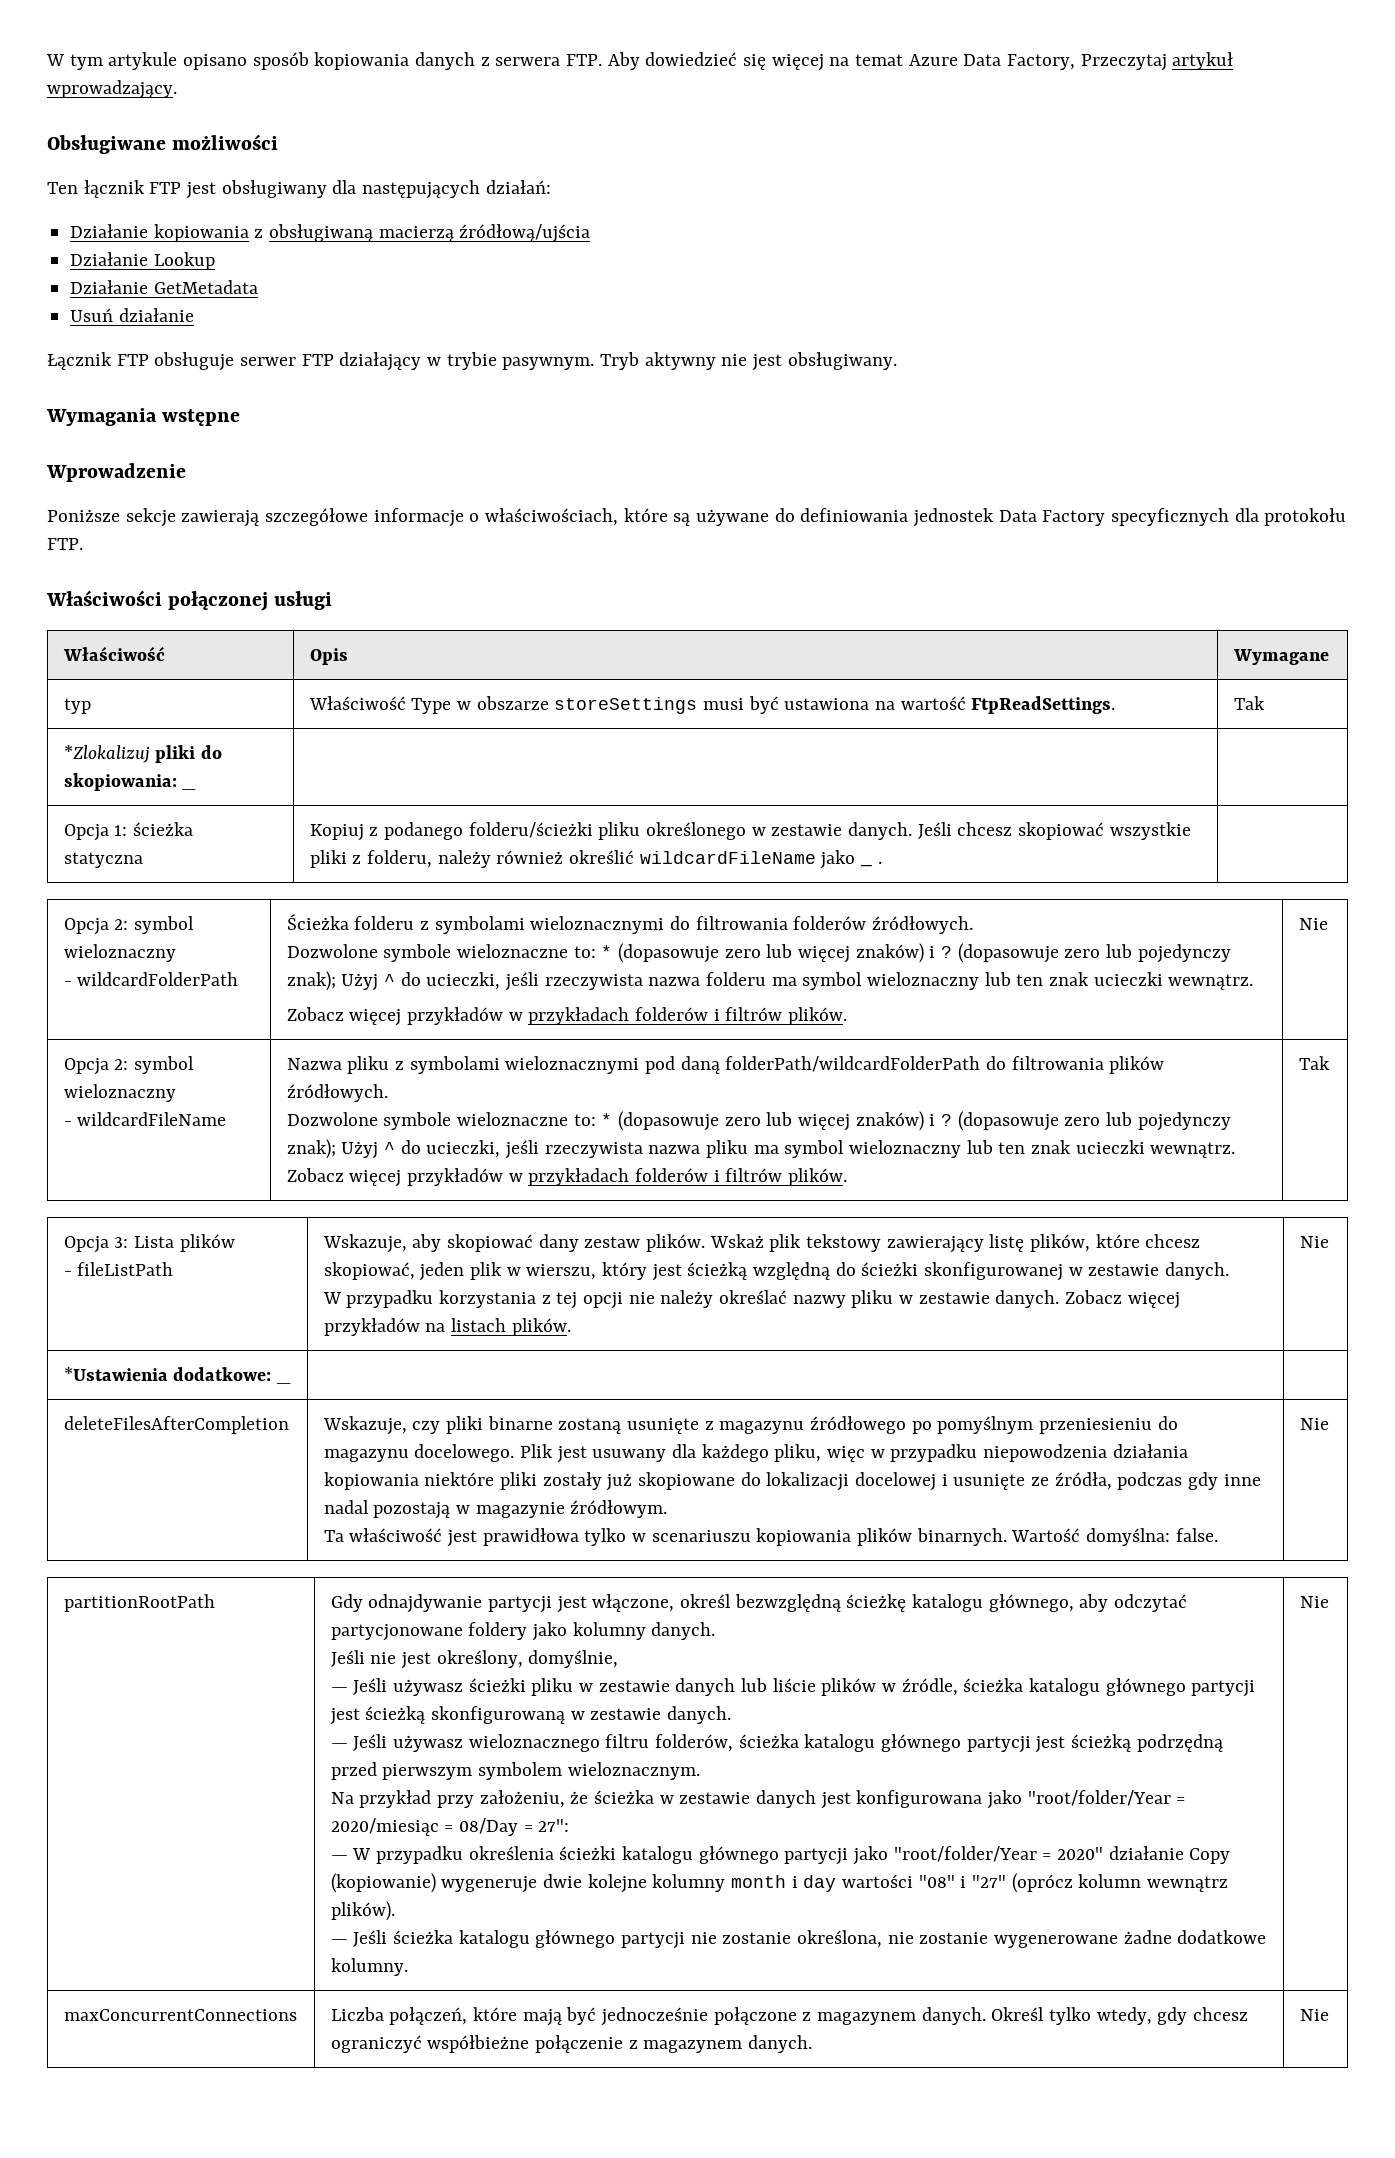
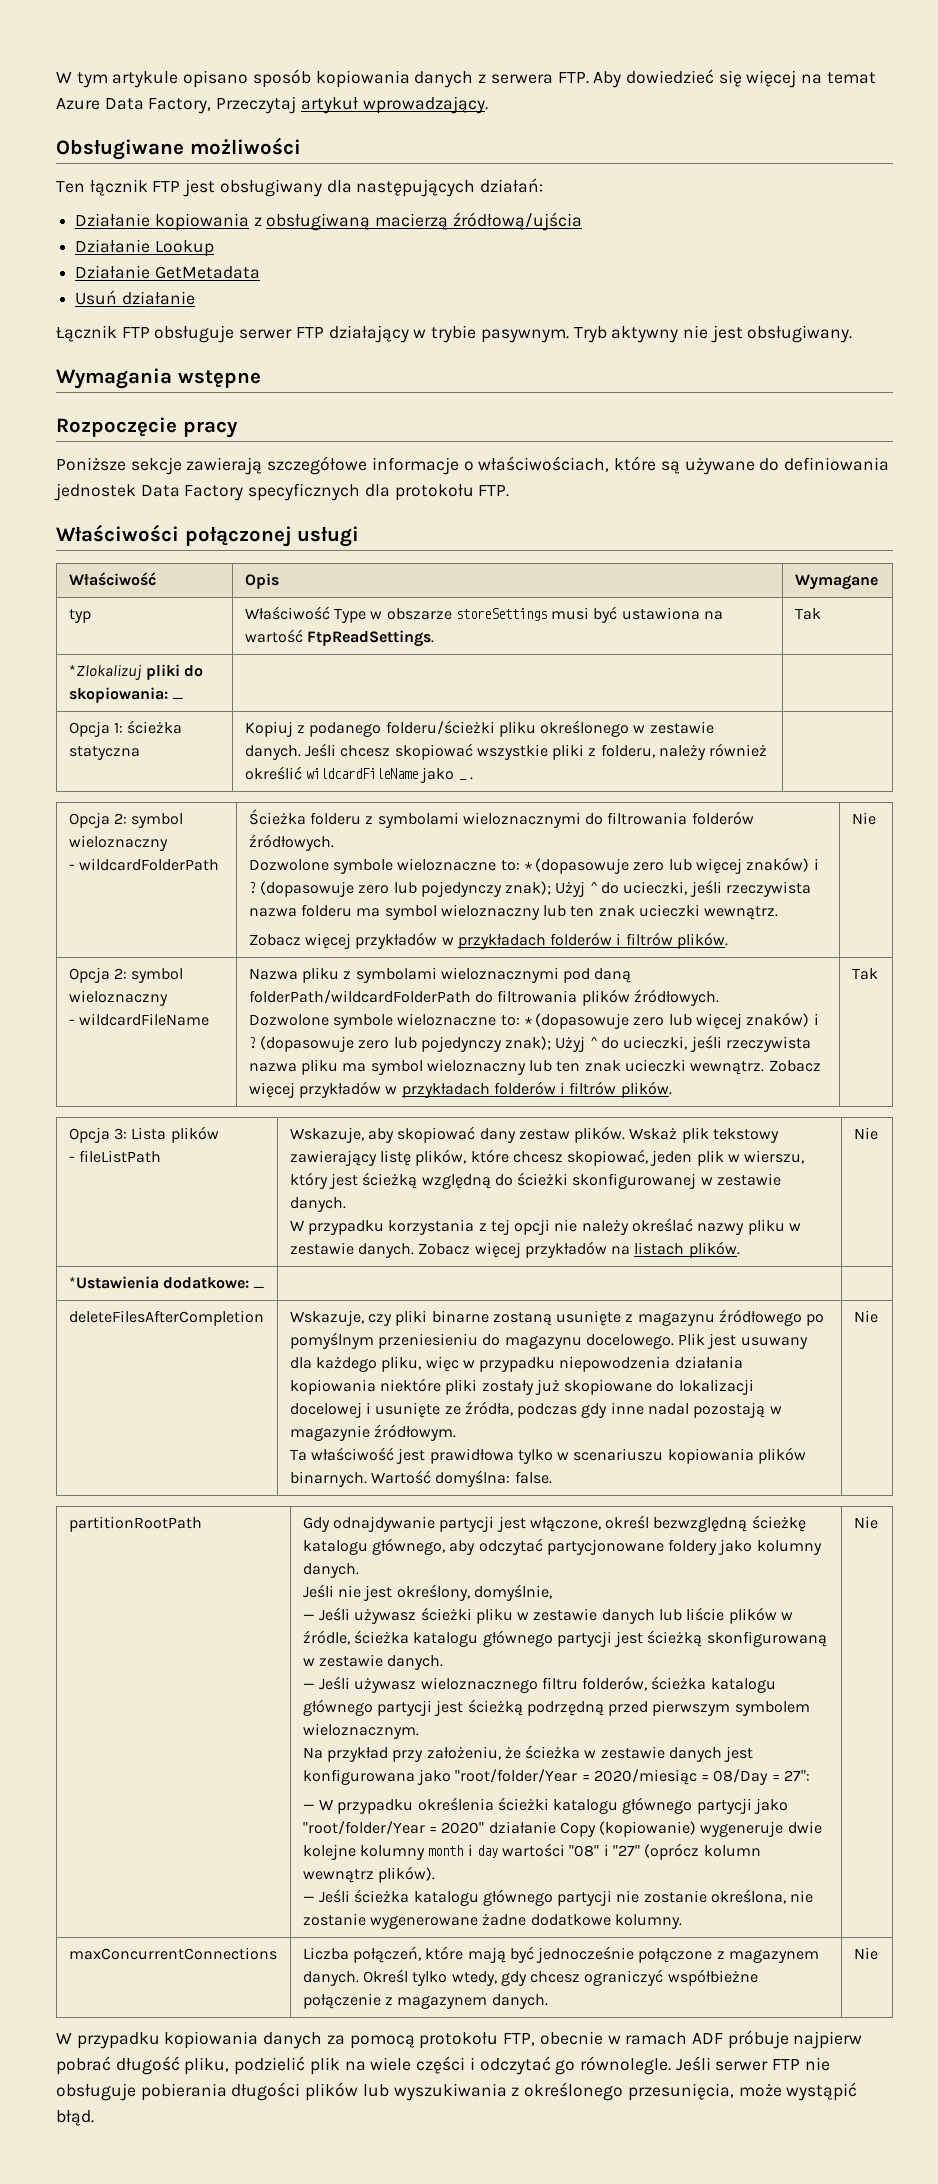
[46,463,186,482] Wprowadzenie -> [56,417,238,438] Rozpoczęcie pracy
(1329, 2015) none -> [56,2030,863,2049] [56,2056,830,2075] [56,2082,858,2101] [56,2110,94,2126] // W przypadku kopiowania danych za pomocą protokołu FTP, obecnie w ramach ADF próbuje najpierw pobrać długość pliku, podzielić plik na wiele części i odczytać go równolegle. Jeśli serwer FTP nie obsługuje pobierania długości plików lub wyszukiwania z określonego przesunięcia, może wystąpić błąd.

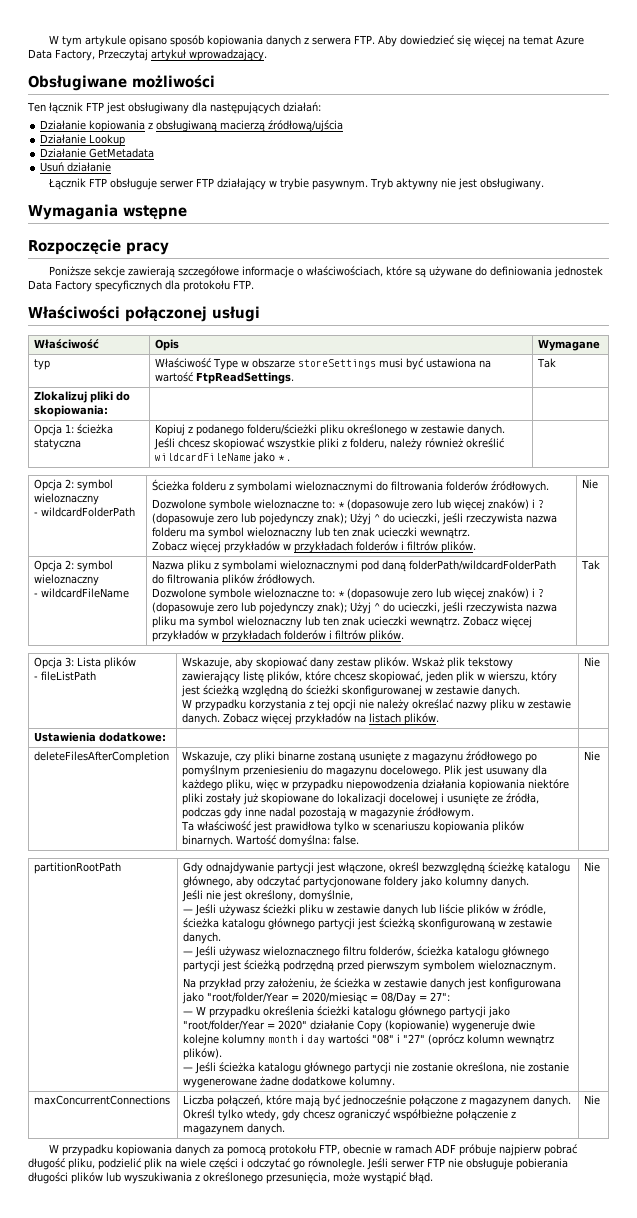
[68,664,142,680] *Zlokalizuj -> [34,391,88,403] Zlokalizuj
[171,697,184,699] _ -> (109, 411) none
[458,779,467,780] _ -> [278,455,286,461] *
[68,1276,159,1289] *Ustawienia -> [34,732,97,742] Ustawienia
[253,1286,266,1288] _ -> (167, 737) none

